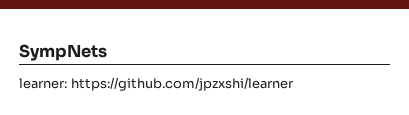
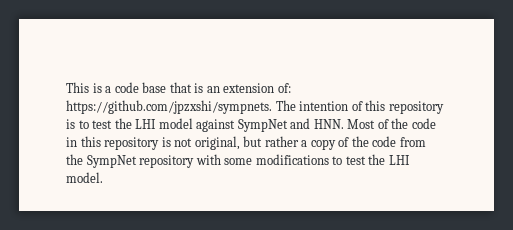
[19,44,107,61] [19,77,294,91] SympNets // learner: https://github.com/jpzxshi/learner -> [66,82,291,93] [66,100,444,114] [66,118,436,132] [66,136,426,150] [66,154,410,168] [66,172,103,183] This is a code base that is an extension of: https://github.com/jpzxshi/sympnets. The intention of this repository is to test the LHI model against SympNet and HNN. Most of the code in this repository is not original, but rather a copy of the code from the SympNet repository with some modifications to test the LHI model.

